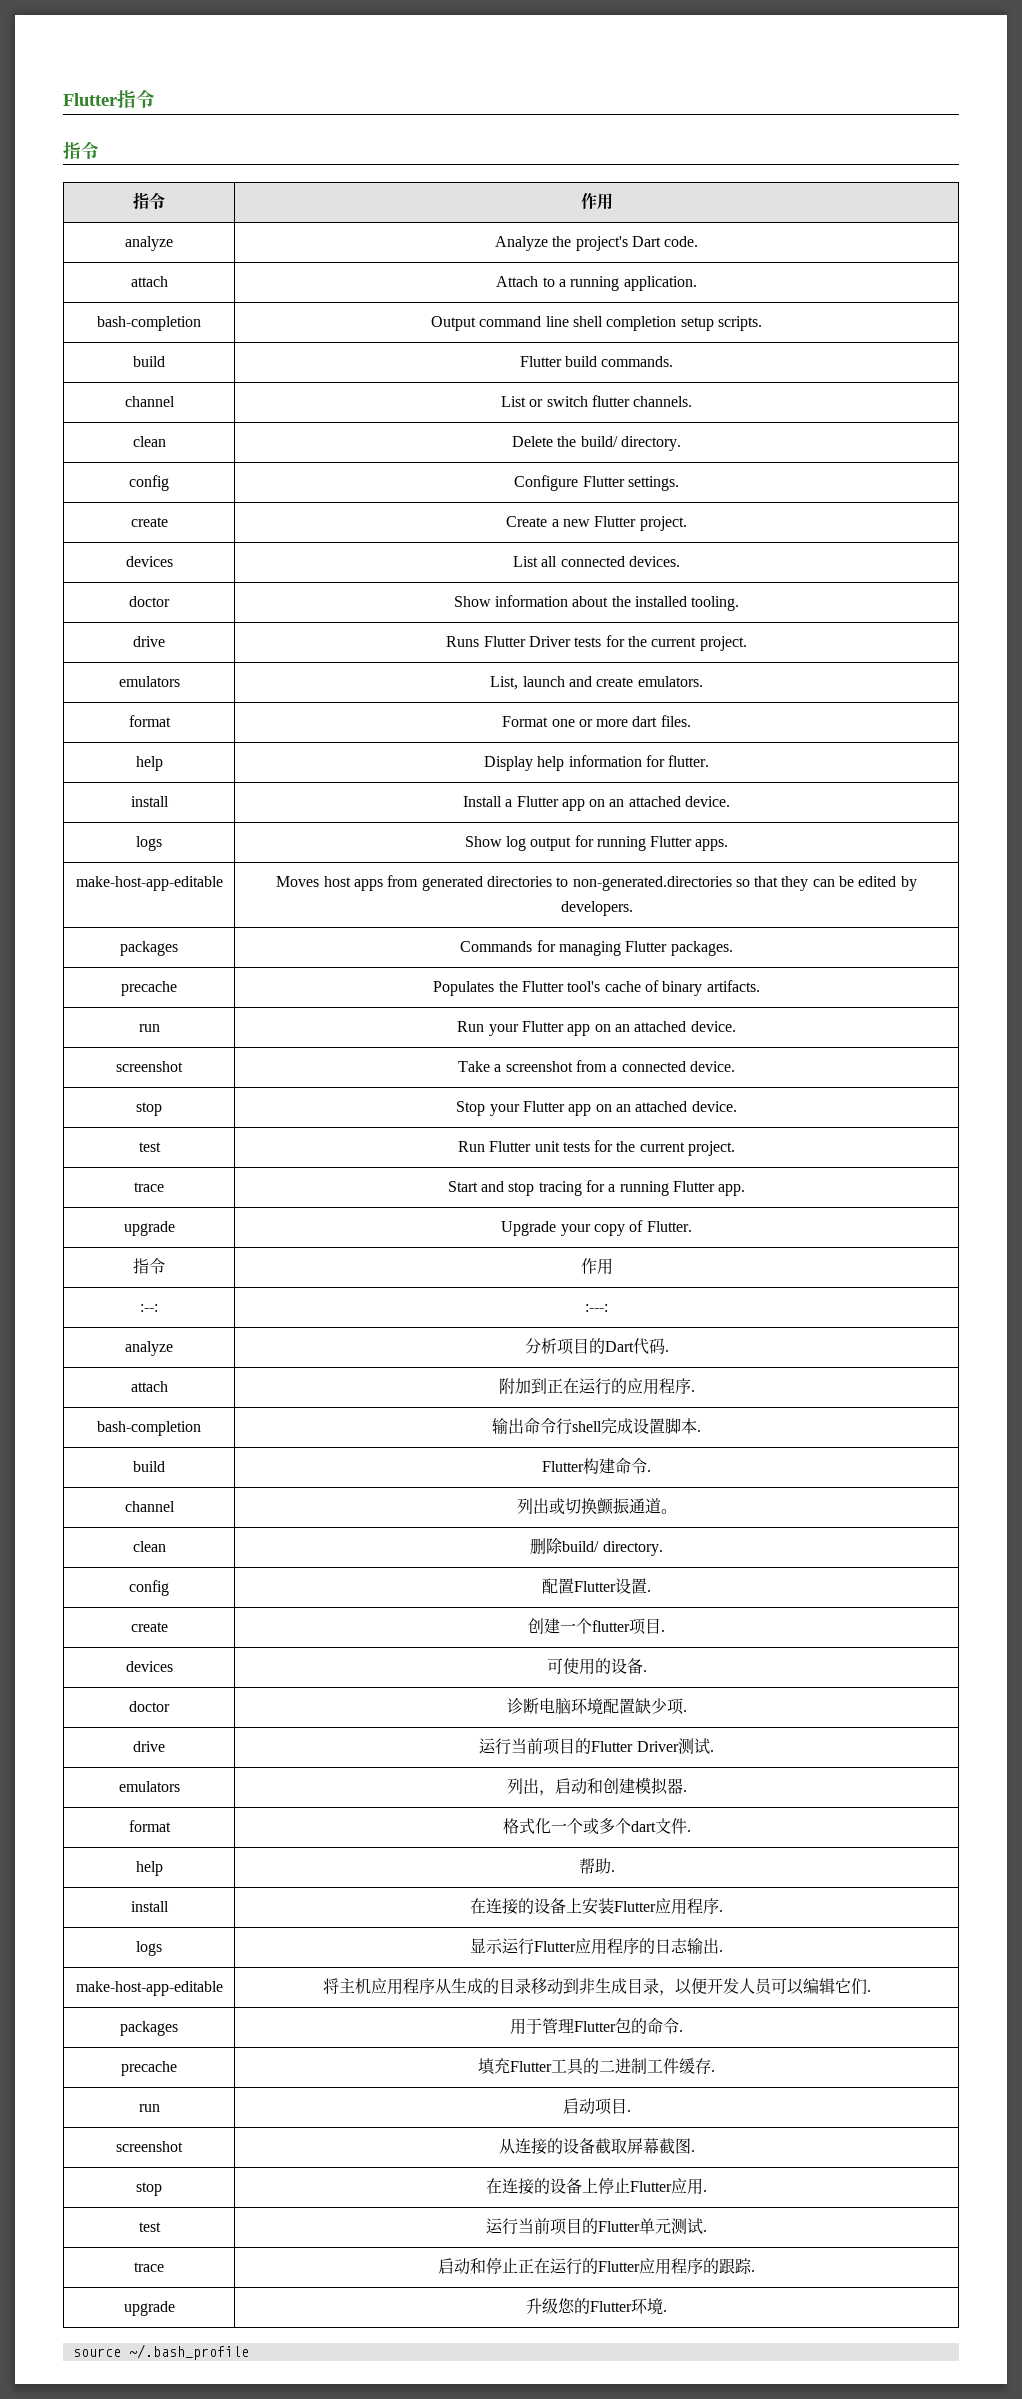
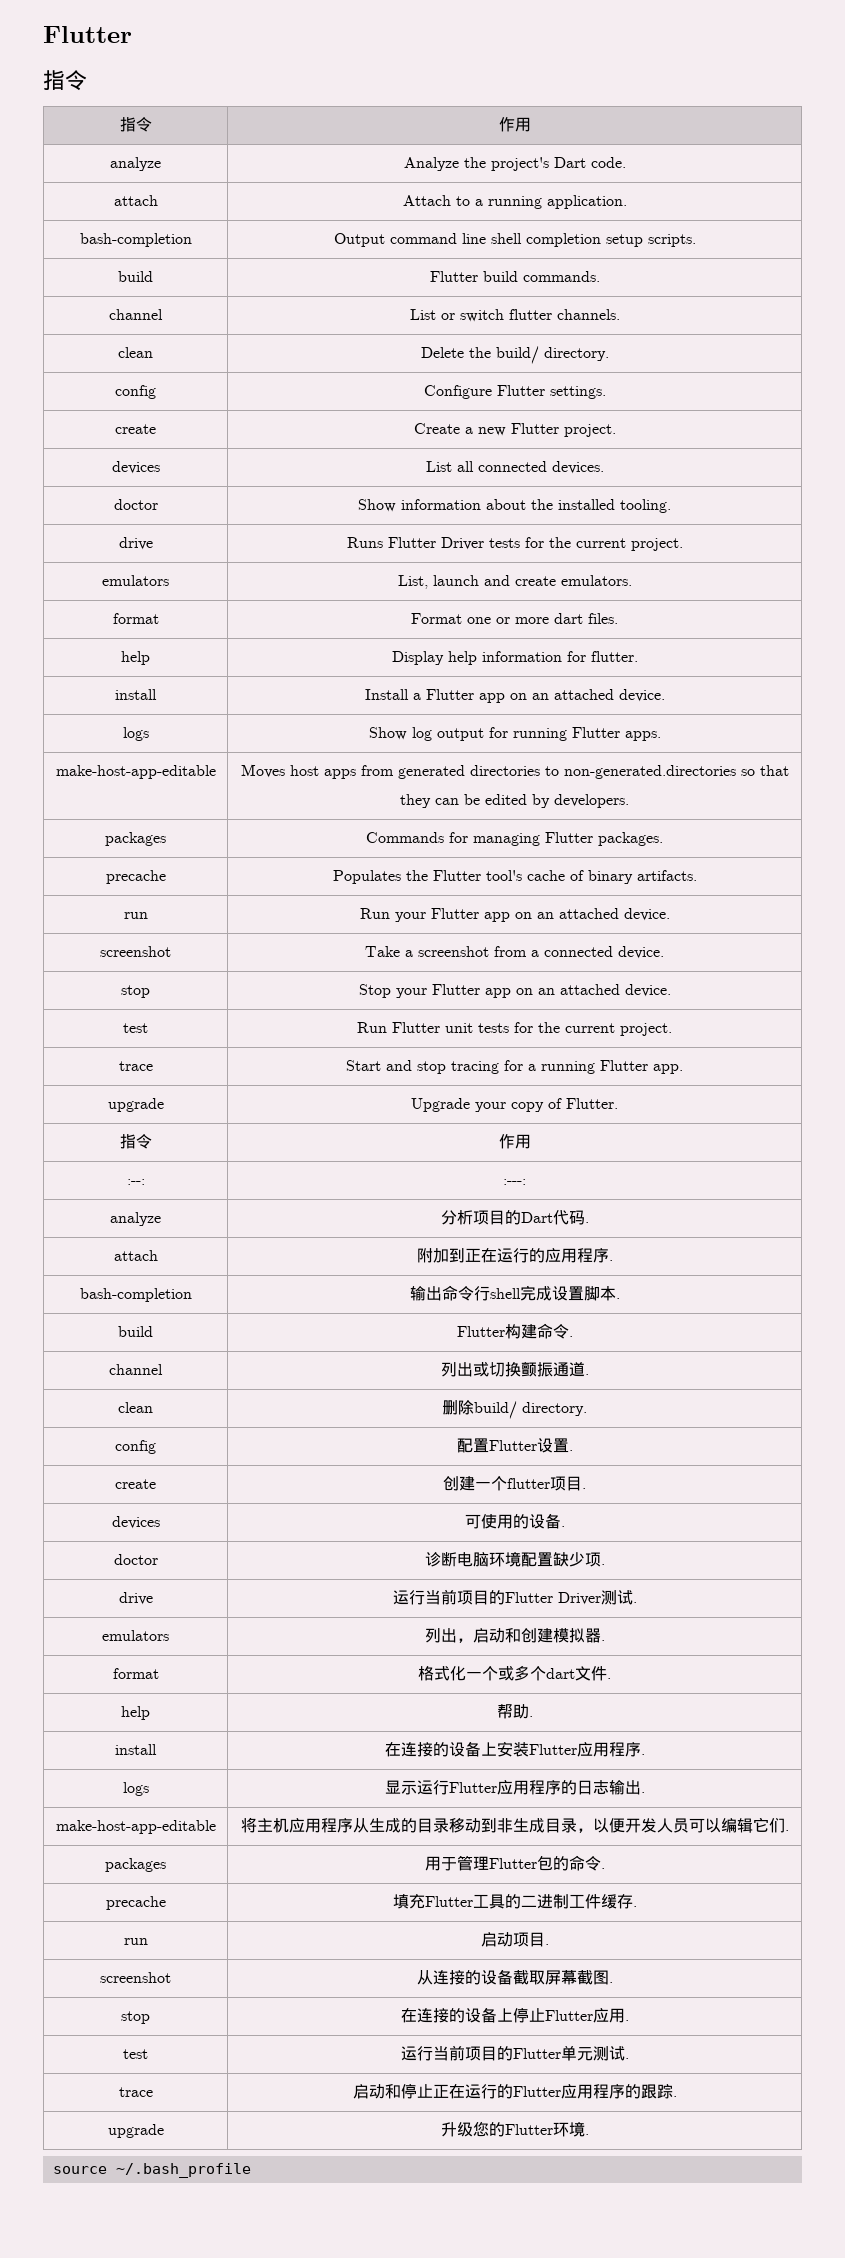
[63,90,155,108] Flutter指令 -> [43,26,132,43] Flutter
[660,1509,677,1514] 。 -> [584,1374,589,1375] .

